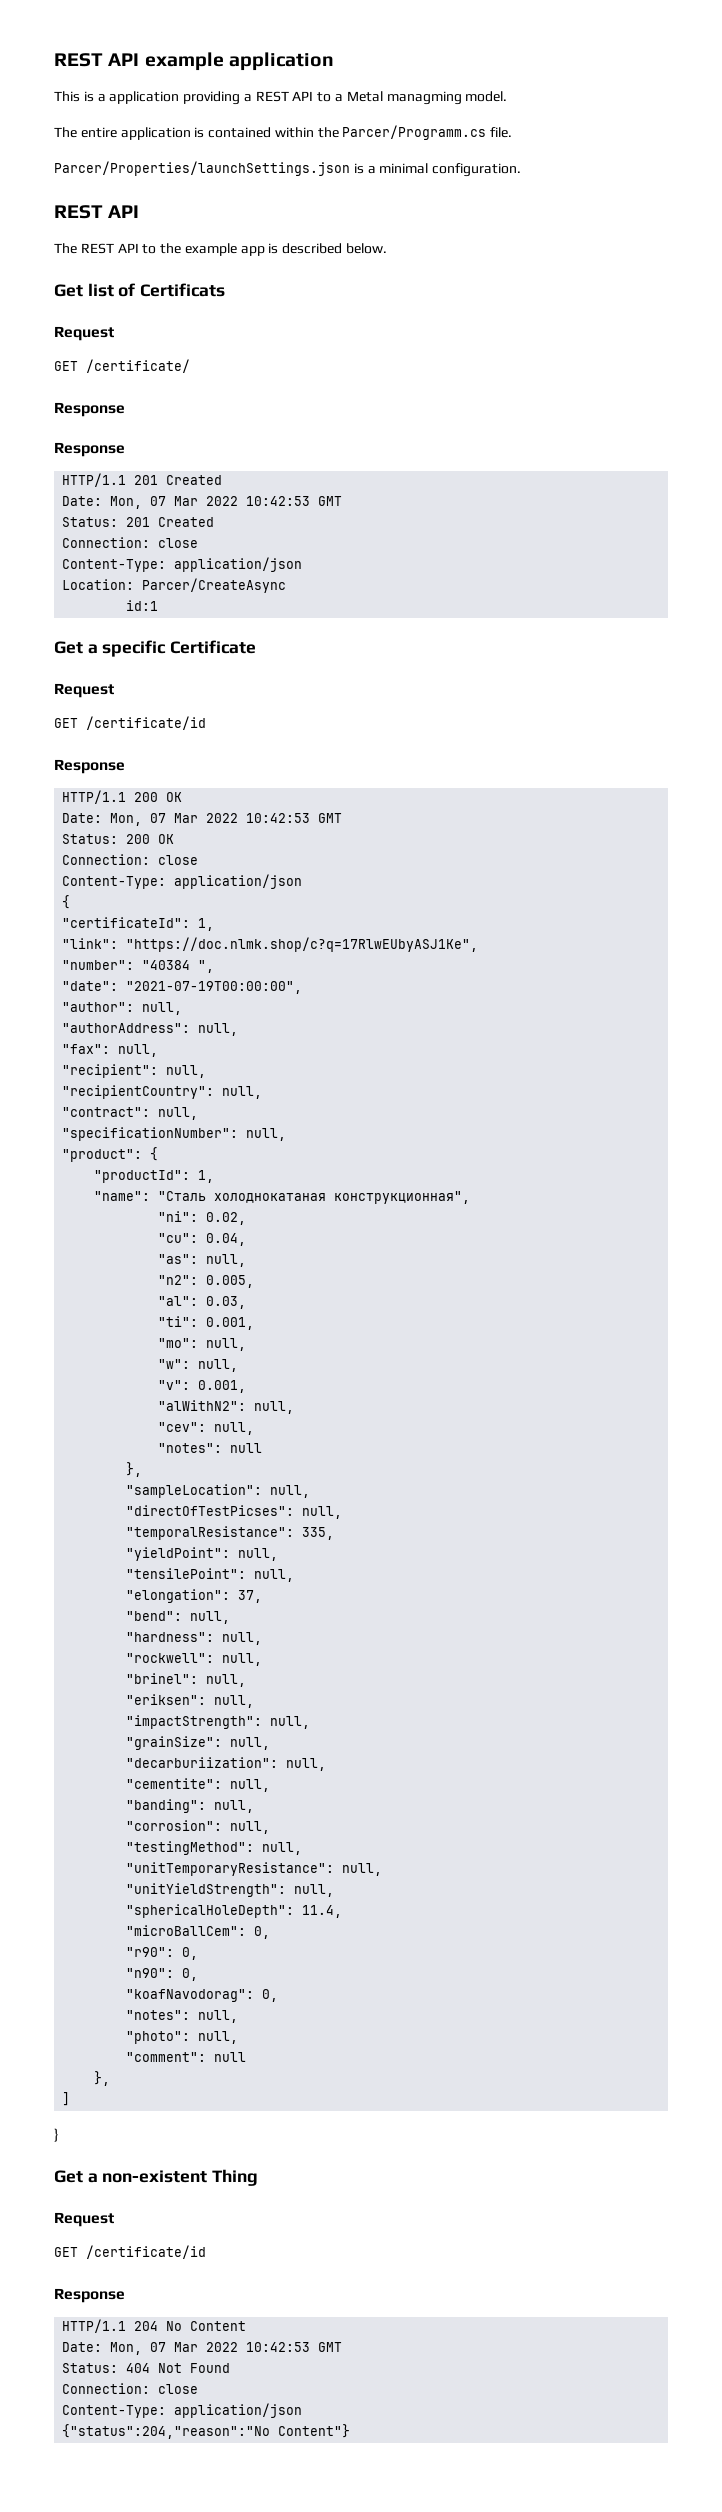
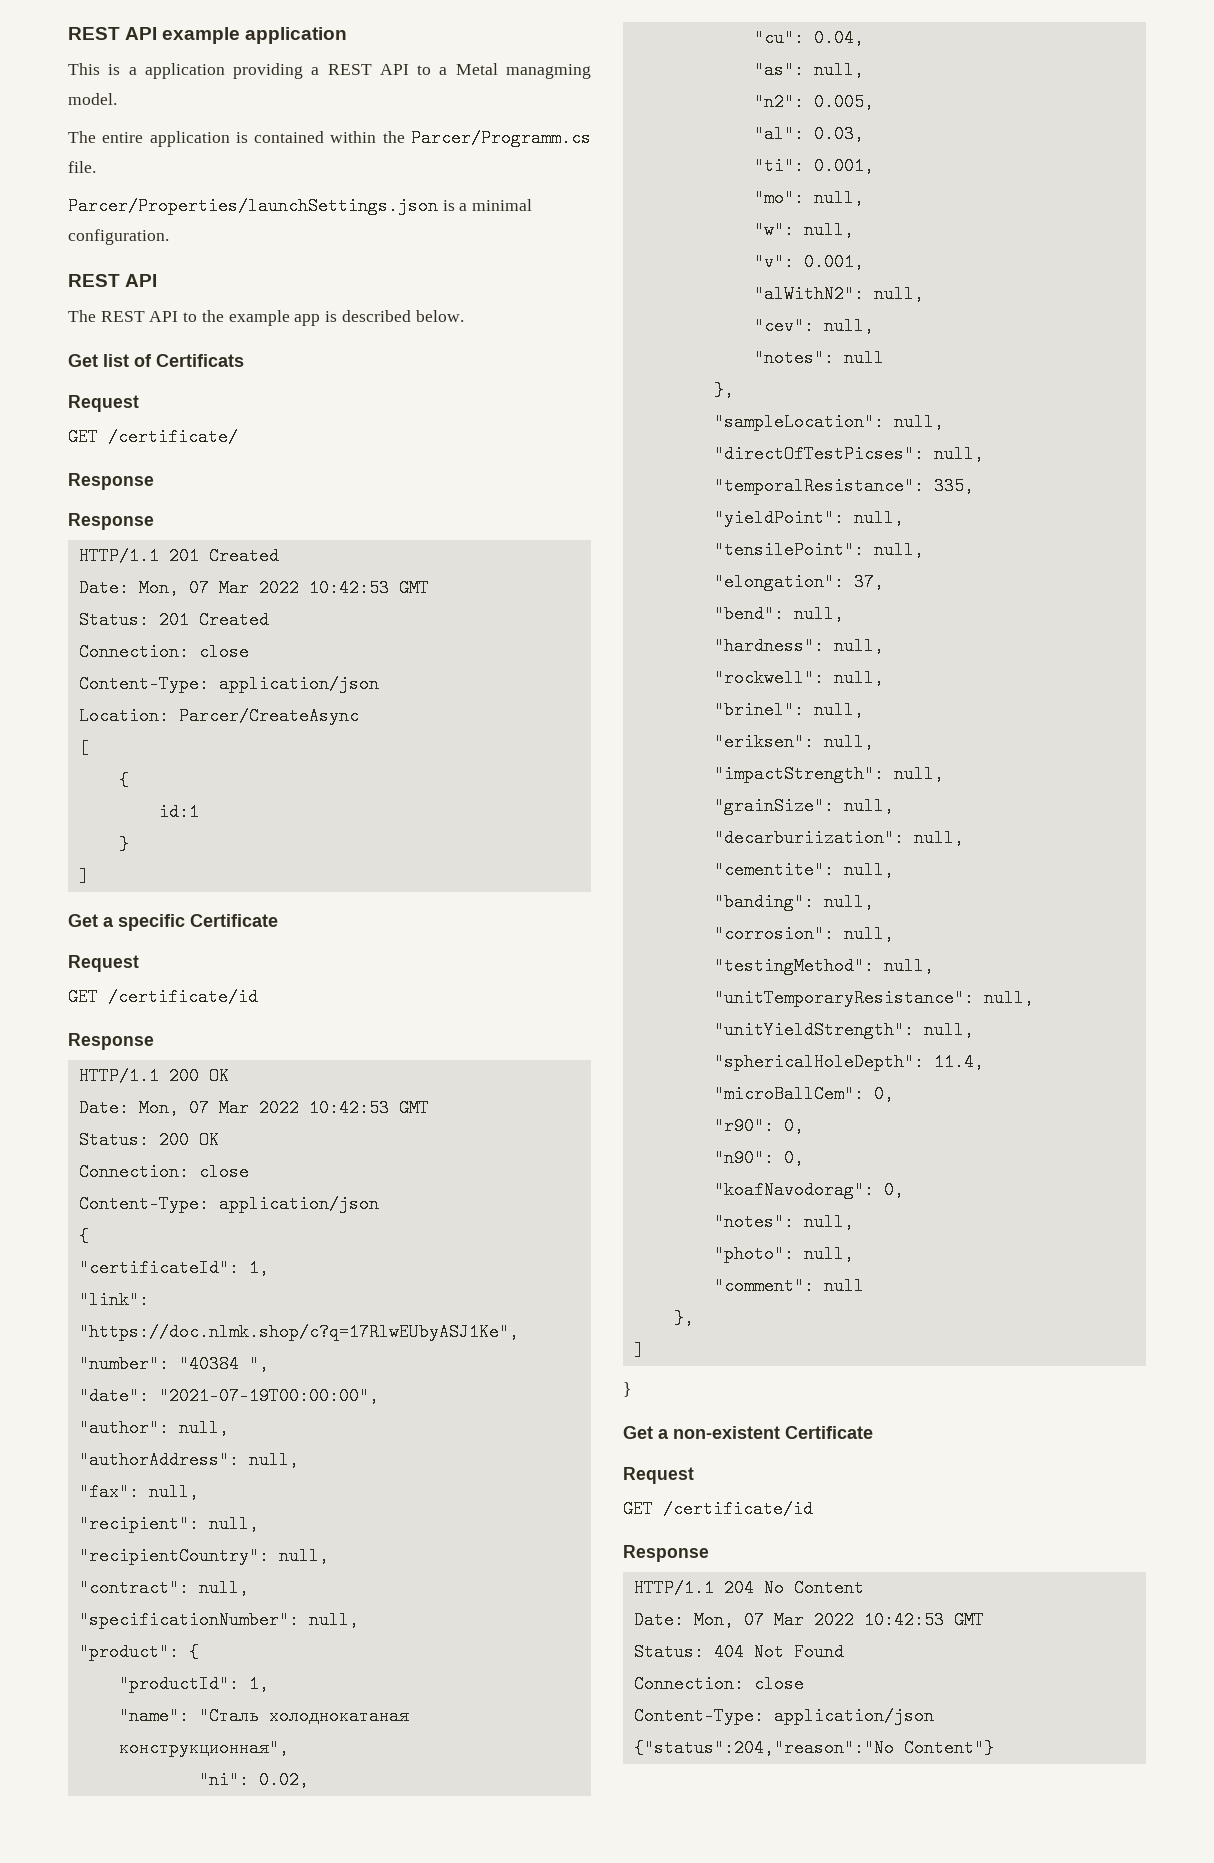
(287, 585) none -> [78,739,89,757] [118,771,129,789] // [ // {
(159, 605) none -> [118,835,129,853] [78,867,89,885] // } // ]
[212,2169,259,2186] Thing -> [785,1426,873,1439] Certificate

